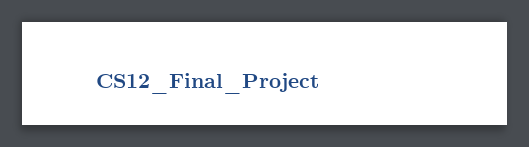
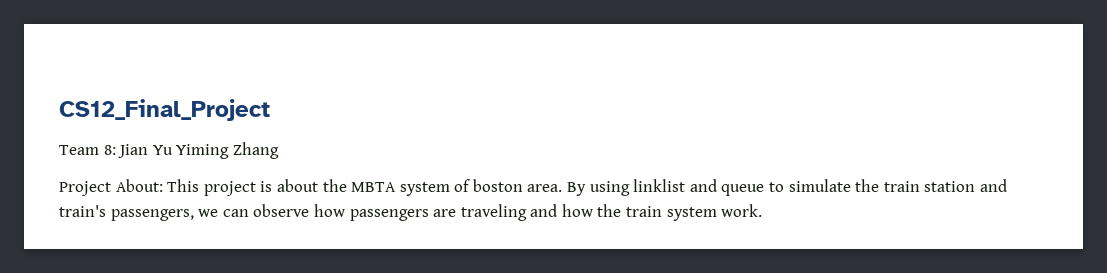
(319, 83) none -> [59,142,279,159] [59,179,1007,196] [59,204,763,221] // Team 8: Jian Yu Yiming Zhang // Project About: This project is about the MBTA system of boston area. By using linklist and queue to simulate the train station and train's passengers, we can observe how passengers are traveling and how the train system work.

